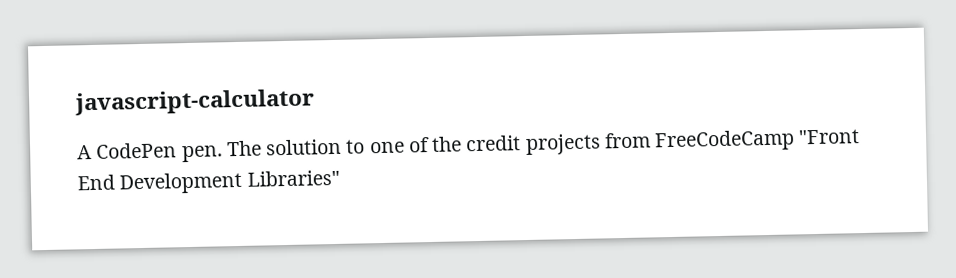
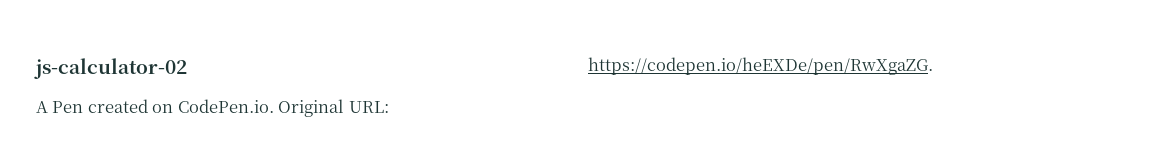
[74,88,315,116] javascript-calculator -> [34,58,187,79] js-calculator-02
[96,129,861,163] [77,169,340,195] CodePen pen. The solution to one of the credit projects from FreeCodeCamp "Front End Development Libraries" -> [52,99,389,117] [588,57,933,75] Pen created on CodePen.io. Original URL: https://codepen.io/heEXDe/pen/RwXgaZG.

